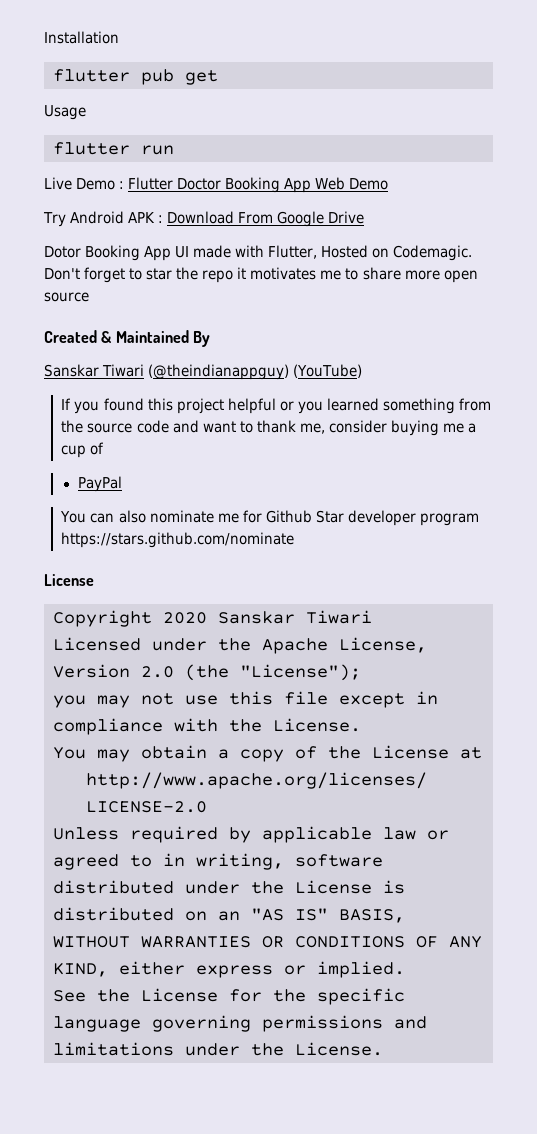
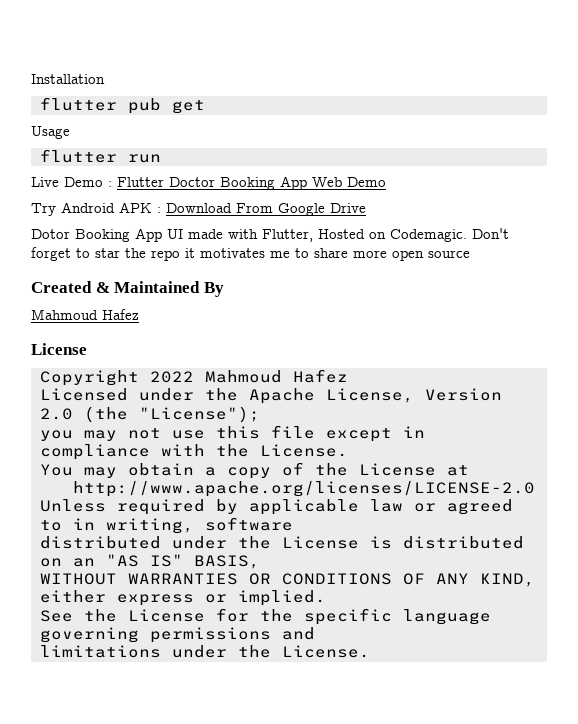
[44,364,363,380] [61,398,491,414] [61,420,476,436] [61,442,105,458] [77,476,122,492] [60,510,479,526] [61,532,295,548] Sanskar Tiwari (@theindianappguy) (YouTube) // If you found this project helpful or you learned something from the source code and want to thank me, consider buying me a cup of // PayPal // You can also nominate me for Github Star developer program https://stars.github.com/nominate -> [31,309,139,320] Mahmoud Hafez
[163,610,372,624] 2020 Sanskar Tiwari -> [150,369,348,383] 2022 Mahmoud Hafez

